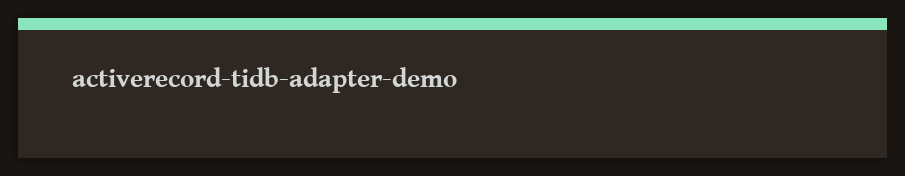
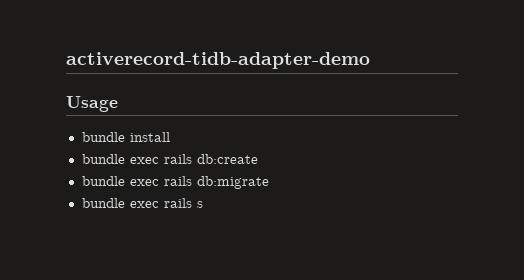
(457, 80) none -> [66,96,118,112] [81,132,170,142] [81,154,258,164] [81,176,269,189] [81,198,203,208] // Usage // bundle install // bundle exec rails db:create // bundle exec rails db:migrate // bundle exec rails s

